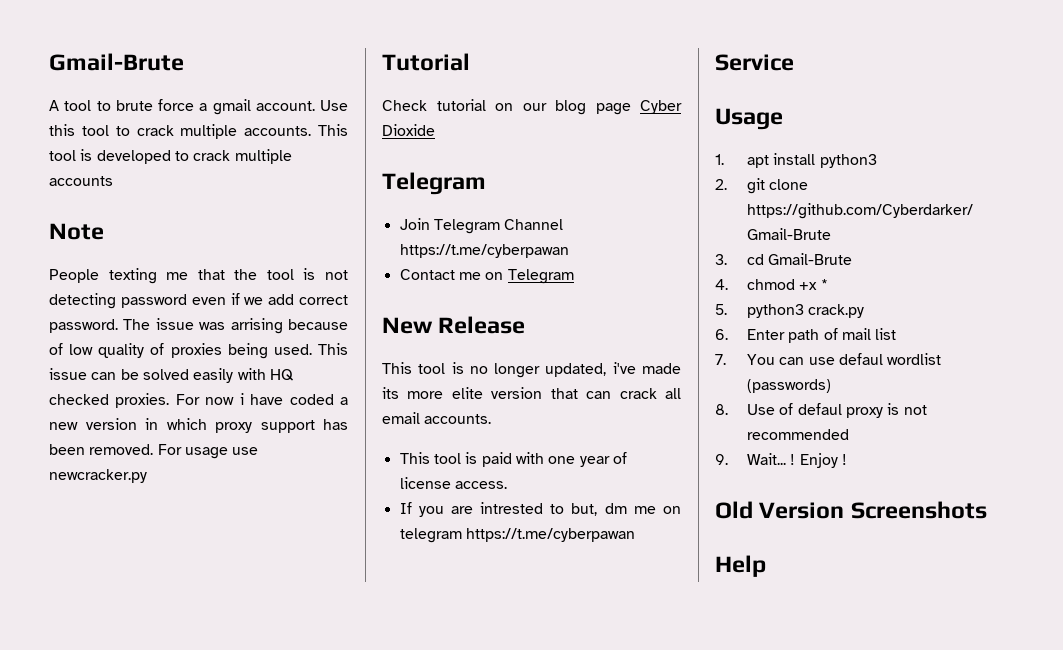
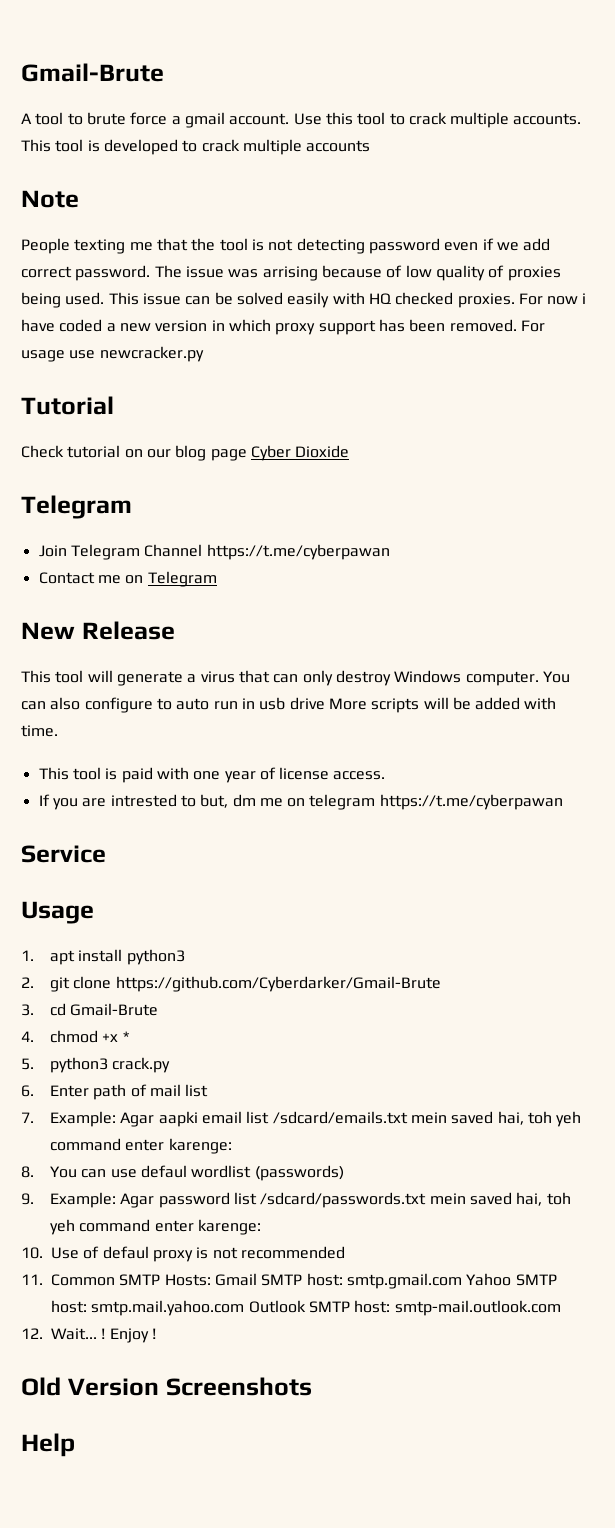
[451,362,681,378] [382,387,681,399] [382,412,492,424] is no longer updated, i've made its more elite version that can crack all email accounts. -> [87,670,570,686] [21,697,557,713] [21,725,58,737] will generate a virus that can only destroy Windows computer. You can also configure to auto run in usb drive More scripts will be added with time.
(726, 359) none -> [50,1111,582,1127] [50,1138,232,1154] [21,1166,34,1178] Example: Agar aapki email list /sdcard/emails.txt mein saved hai, toh yeh command enter karenge: // 8.
[715,404,728,415] 8. -> [21,1192,571,1208] [50,1219,262,1235] [21,1247,43,1259] 9. Example: Agar password list /sdcard/passwords.txt mein saved hai, toh yeh command enter karenge: // 10.
[715,454,728,465] 9. -> [21,1273,557,1289] [51,1300,561,1316] [21,1328,43,1339] 11. Common SMTP Hosts: Gmail SMTP host: smtp.gmail.com Yahoo SMTP host: smtp.mail.yahoo.com Outlook SMTP host: smtp-mail.outlook.com // 12.

